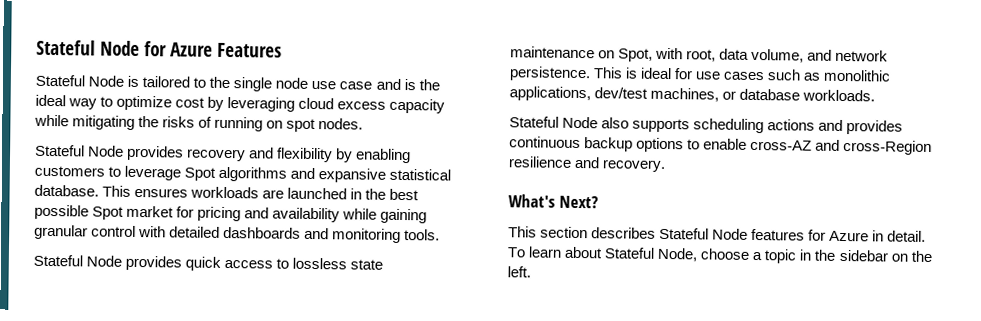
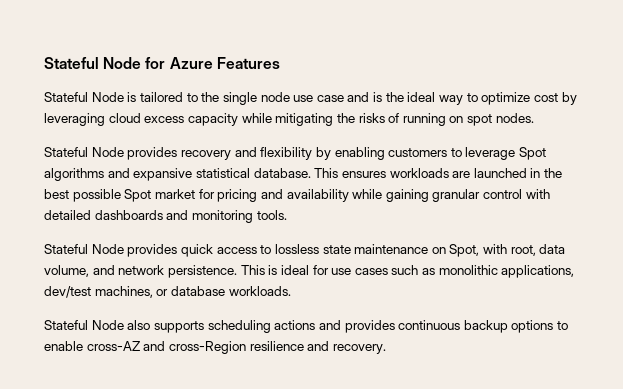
[508,194,599,209] [508,226,927,242] [507,246,933,264] [507,266,531,278] // What's Next? // This section describes Stateful Node features for Azure in detail. To learn about Stateful Node, choose a topic in the sidebar on the left. -> (386, 349) none

